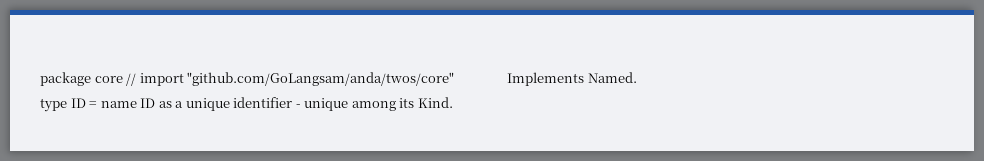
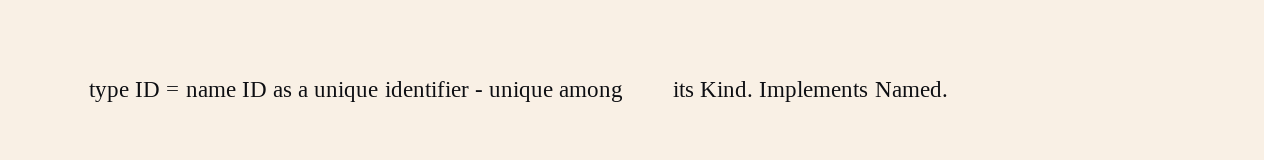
[40,72,455,86] package core // import "github.com/GoLangsam/anda/twos/core" // -> (89, 92) none

